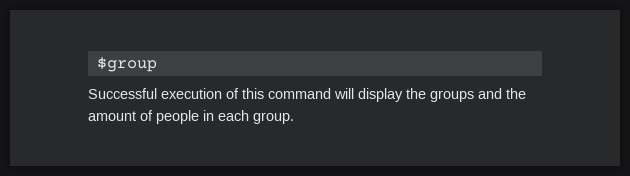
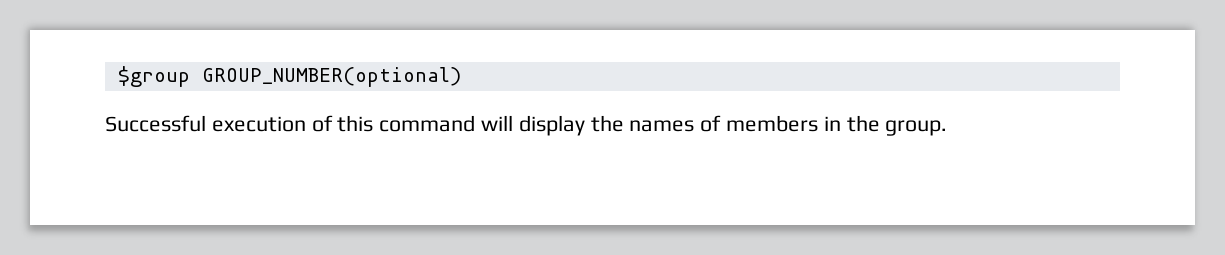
(157, 64) none -> [201,67,461,87] GROUP_NUMBER(optional)
[430,88,526,102] [88,110,249,124] groups and the amount of people in each -> [629,115,880,132] names of members in the

